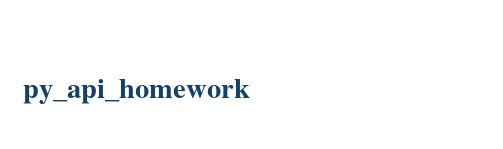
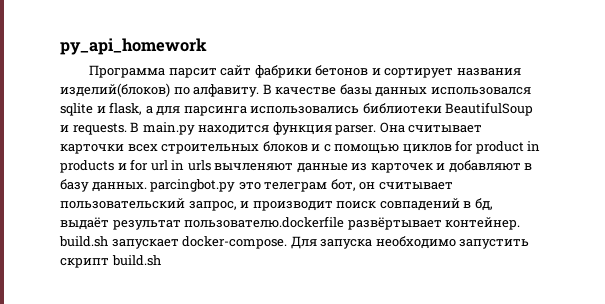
(250, 91) none -> [89,65,521,78] [60,83,531,97] [60,102,534,116] [60,122,483,135] [60,140,541,154] [60,159,533,173] [60,179,453,192] [60,198,493,211] [60,216,521,230] [59,236,530,249] [60,255,161,268] // Программа парсит сайт фабрики бетонов и сортирует названия изделий(блоков) по алфавиту. В качестве базы данных использовался sqlite и flask, а для парсинга использовались библиотеки BeautifulSoup и requests. В main.py находится функция parser. Она считывает карточки всех строительных блоков и с помощью циклов for product in products и for url in urls вычленяют данные из карточек и добавляют в базу данных. parcingbot.py это телеграм бот, он считывает пользовательский запрос, и производит поиск совпадений в бд, выдаёт результат пользователю.dockerfile развёртывает контейнер. build.sh запускает docker-compose. Для запуска необходимо запустить скрипт build.sh

